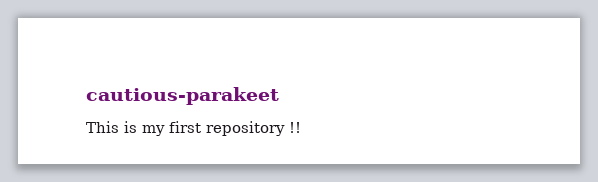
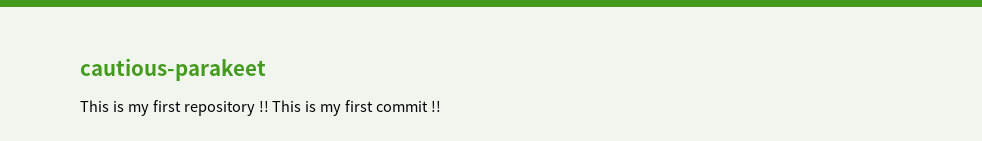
(301, 127) none -> [272,100,442,116] This is my first commit !!

